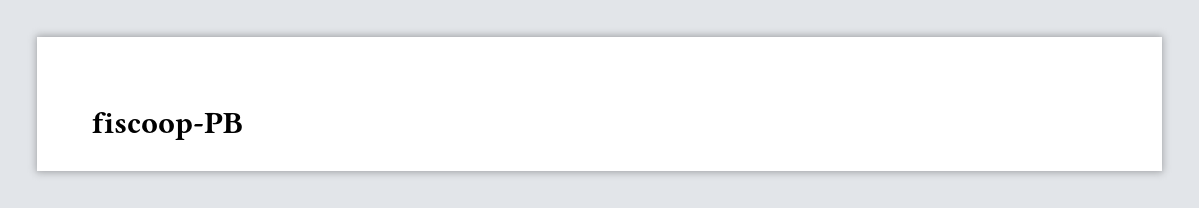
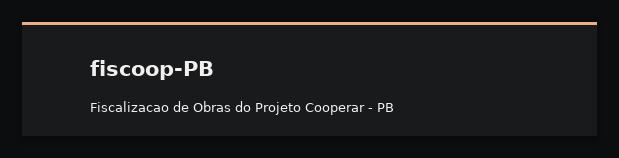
(243, 126) none -> [90,101,394,115] // Fiscalizacao de Obras do Projeto Cooperar - PB

